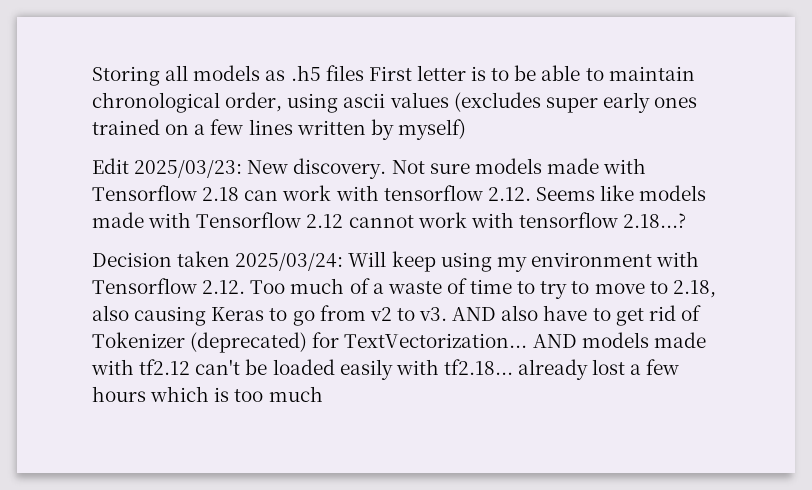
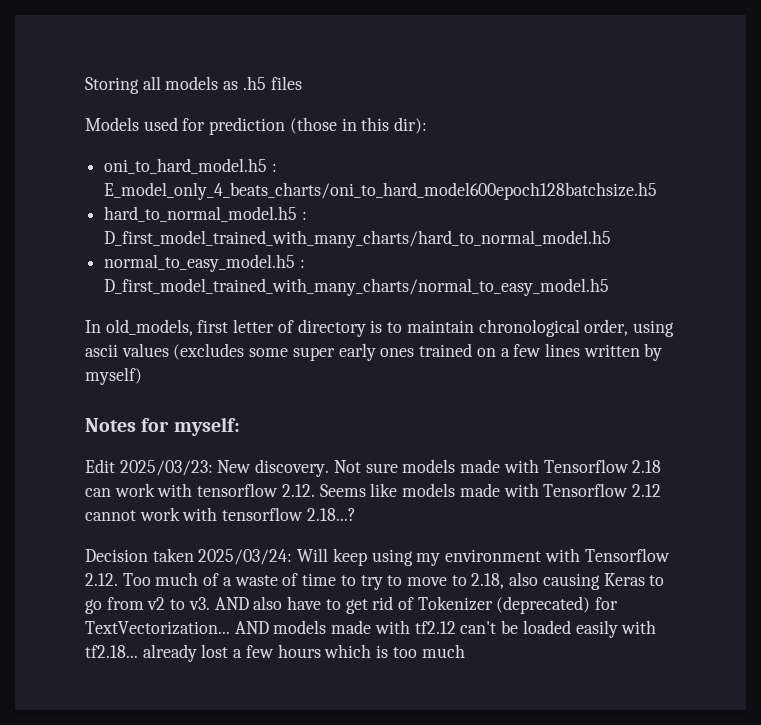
[368,65,581,81] First letter is to be able -> [85,117,428,135] [104,158,277,174] [104,182,658,200] [104,206,307,222] [104,230,612,248] [104,254,305,272] [104,278,610,296] [85,319,383,337] // Models used for prediction (those in this dir): // oni_to_hard_model.h5 : E_model_only_4_beats_charts/oni_to_hard_model600epoch128batchsize.h5 // hard_to_normal_model.h5 : D_first_model_trained_with_many_charts/hard_to_normal_model.h5 // normal_to_easy_model.h5 : D_first_model_trained_with_many_charts/normal_to_easy_model.h5 // In old_models, first letter of directory is
(541, 102) none -> [249,348,289,357] some
(466, 129) none -> [85,417,240,436] // Notes for myself:

